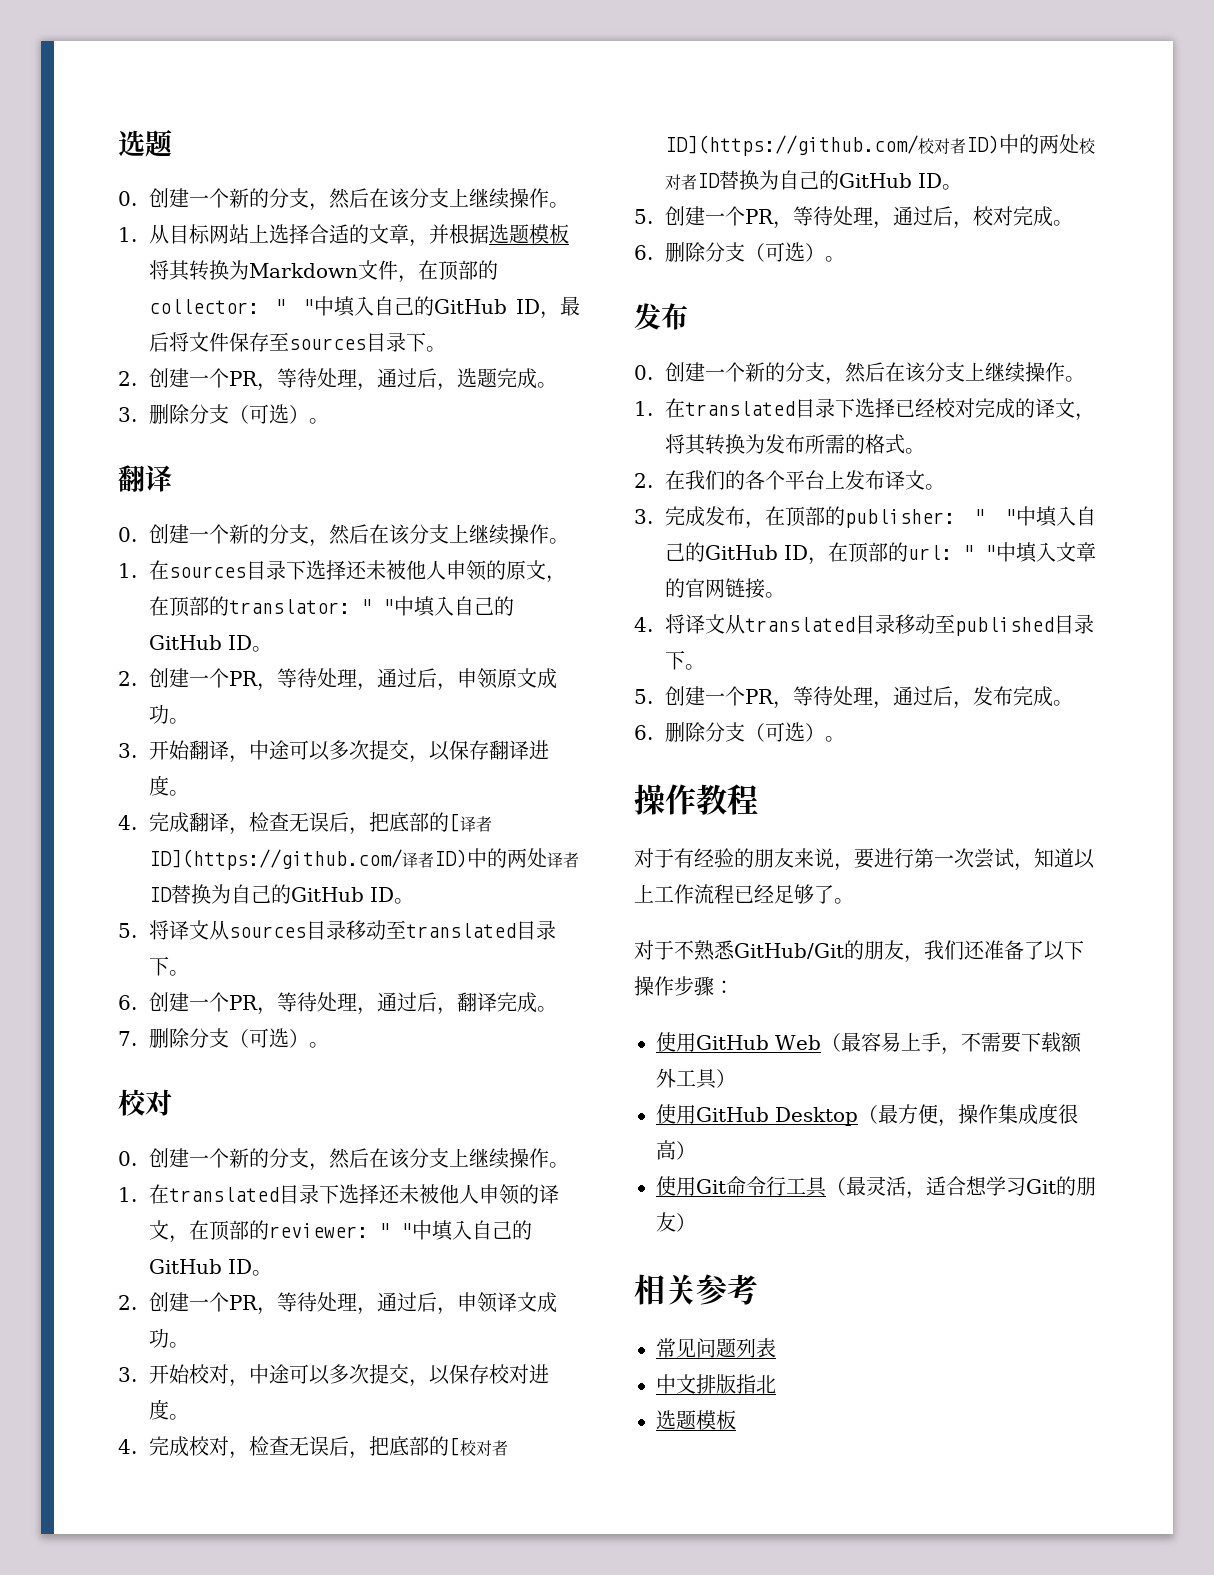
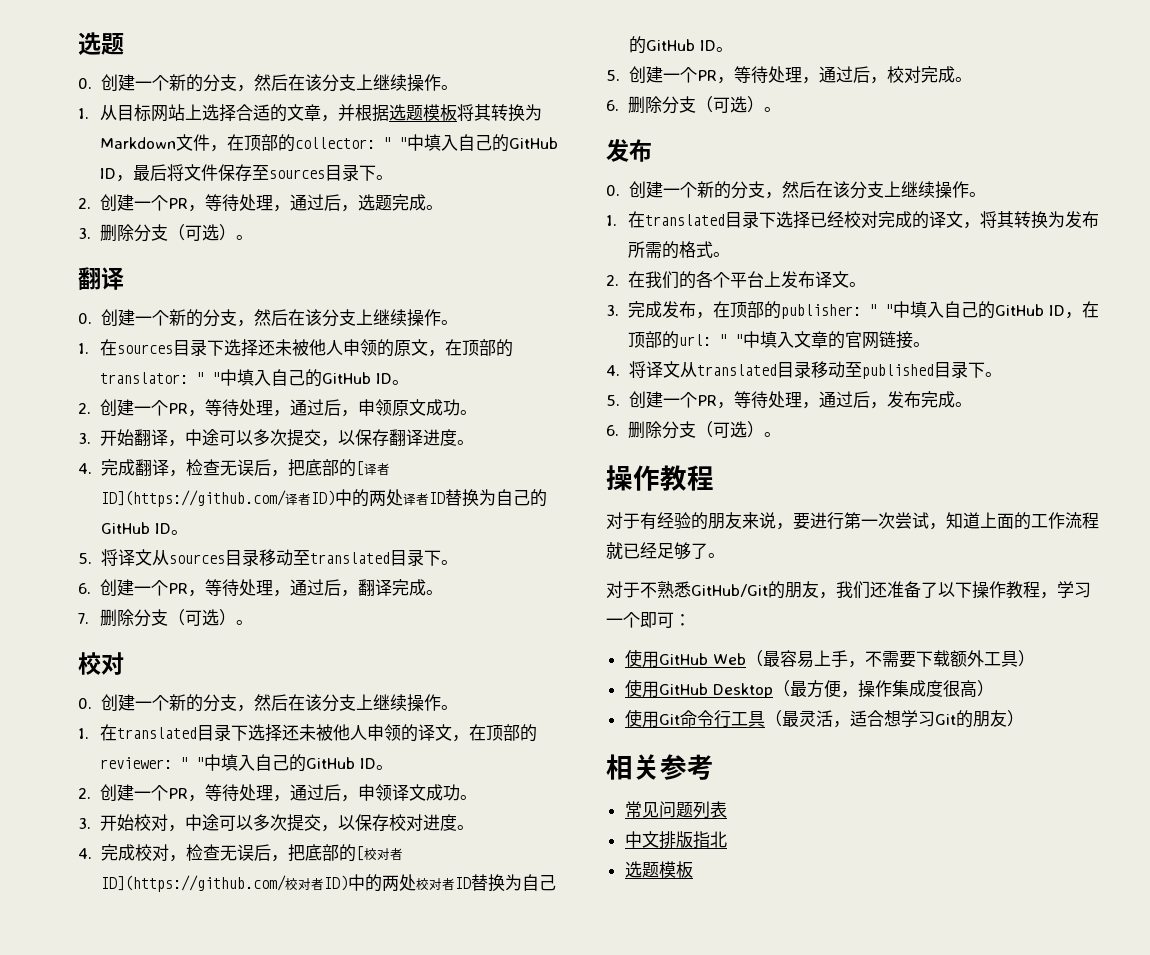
[1074,849,1095,869] [634,884,654,903] 以上 -> [980,512,1031,530] 上面的
(734, 894) none -> [606,542,623,559] 就
[674,976,714,996] 步骤 -> [1006,581,1091,599] [606,612,674,628] 教程，学习一个即可

